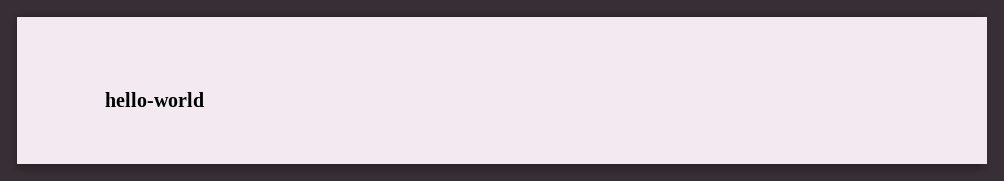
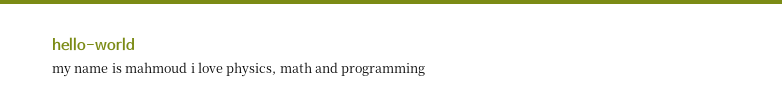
(204, 99) none -> [52,62,426,77] // my name is mahmoud i love physics, math and programming

